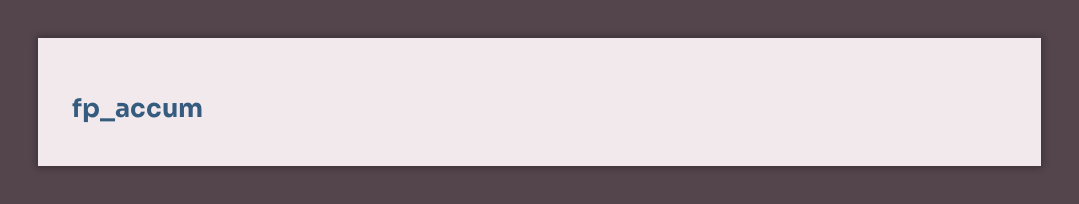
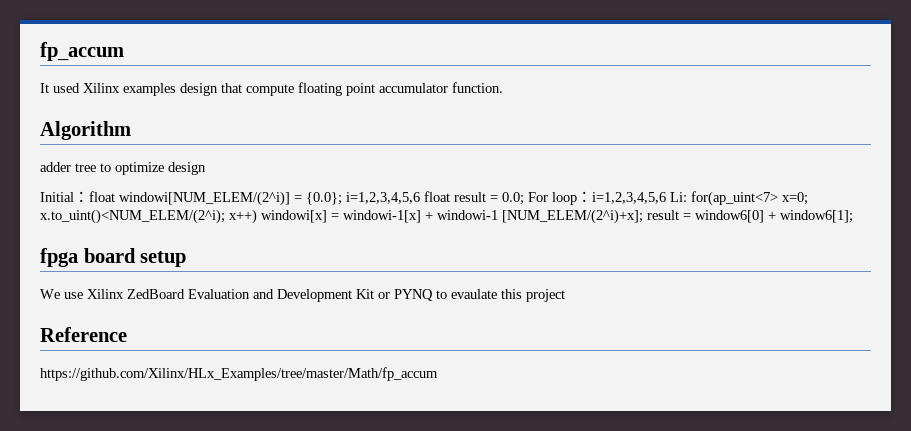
(203, 110) none -> [40,82,503,96] [40,121,131,140] [40,162,206,175] [40,191,808,206] [40,209,853,224] [40,248,187,267] [40,289,565,302] [40,327,127,342] [40,367,438,381] // It used Xilinx examples design that compute floating point accumulator function. // Algorithm // adder tree to optimize design // Initial：float windowi[NUM_ELEM/(2^i)] = {0.0}; i=1,2,3,4,5,6 float result = 0.0; For loop：i=1,2,3,4,5,6 Li: for(ap_uint<7> x=0; x.to_uint()<NUM_ELEM/(2^i); x++) windowi[x] = windowi-1[x] + windowi-1 [NUM_ELEM/(2^i)+x]; result = window6[0] + window6[1]; // fpga board setup // We use Xilinx ZedBoard Evaluation and Development Kit or PYNQ to evaulate this project // Reference // https://github.com/Xilinx/HLx_Examples/tree/master/Math/fp_accum

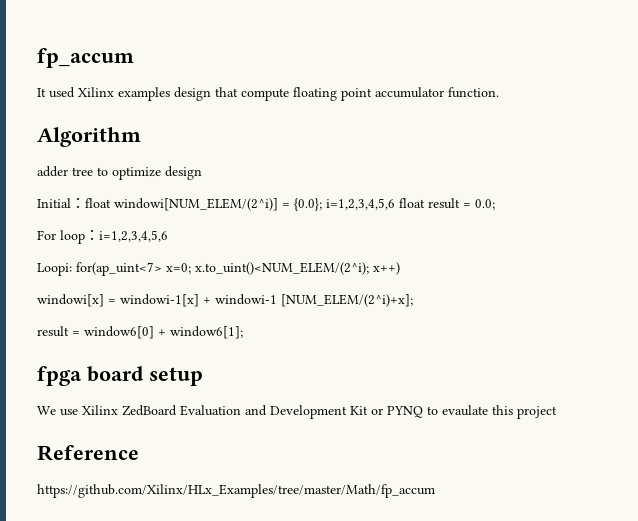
(524, 198) none -> (495, 204) //
[670,192,687,202] Li: -> [37,263,72,276] // Loopi:
(257, 216) none -> (400, 268) //
(643, 216) none -> (413, 300) //

